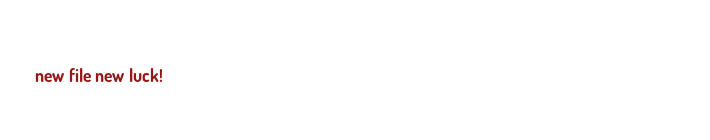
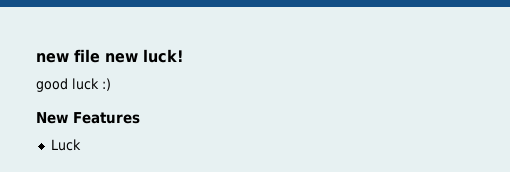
(164, 75) none -> [36,78,111,92] [36,112,140,124] [50,139,81,151] // good luck :) // New Features // Luck

